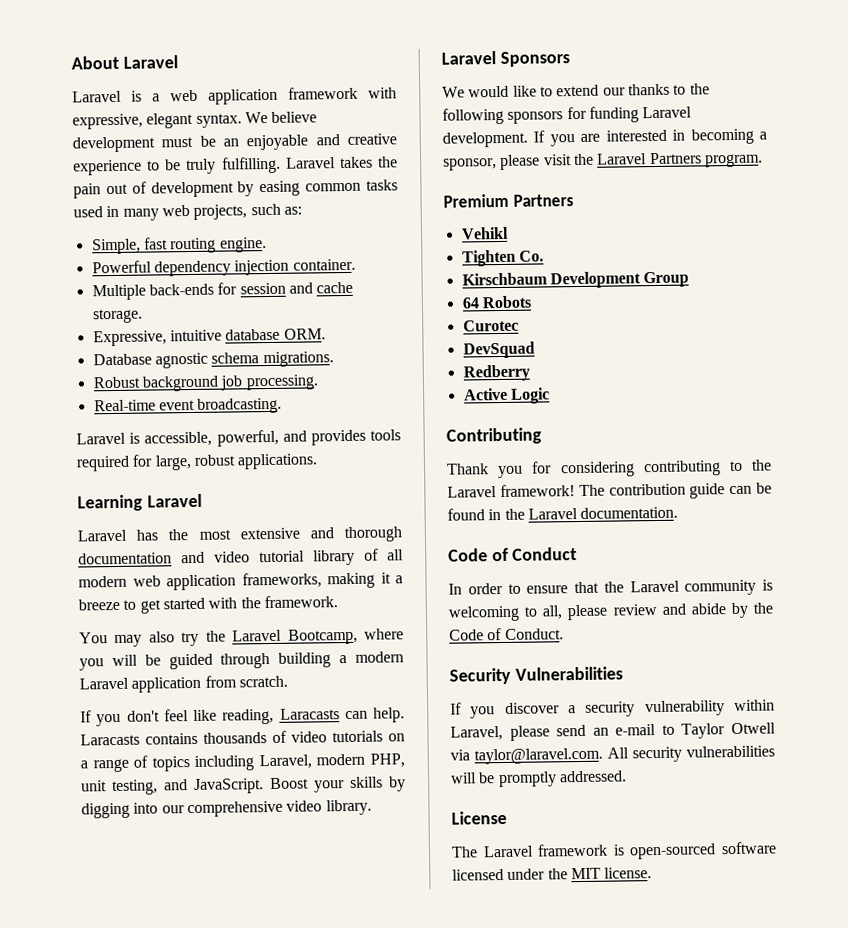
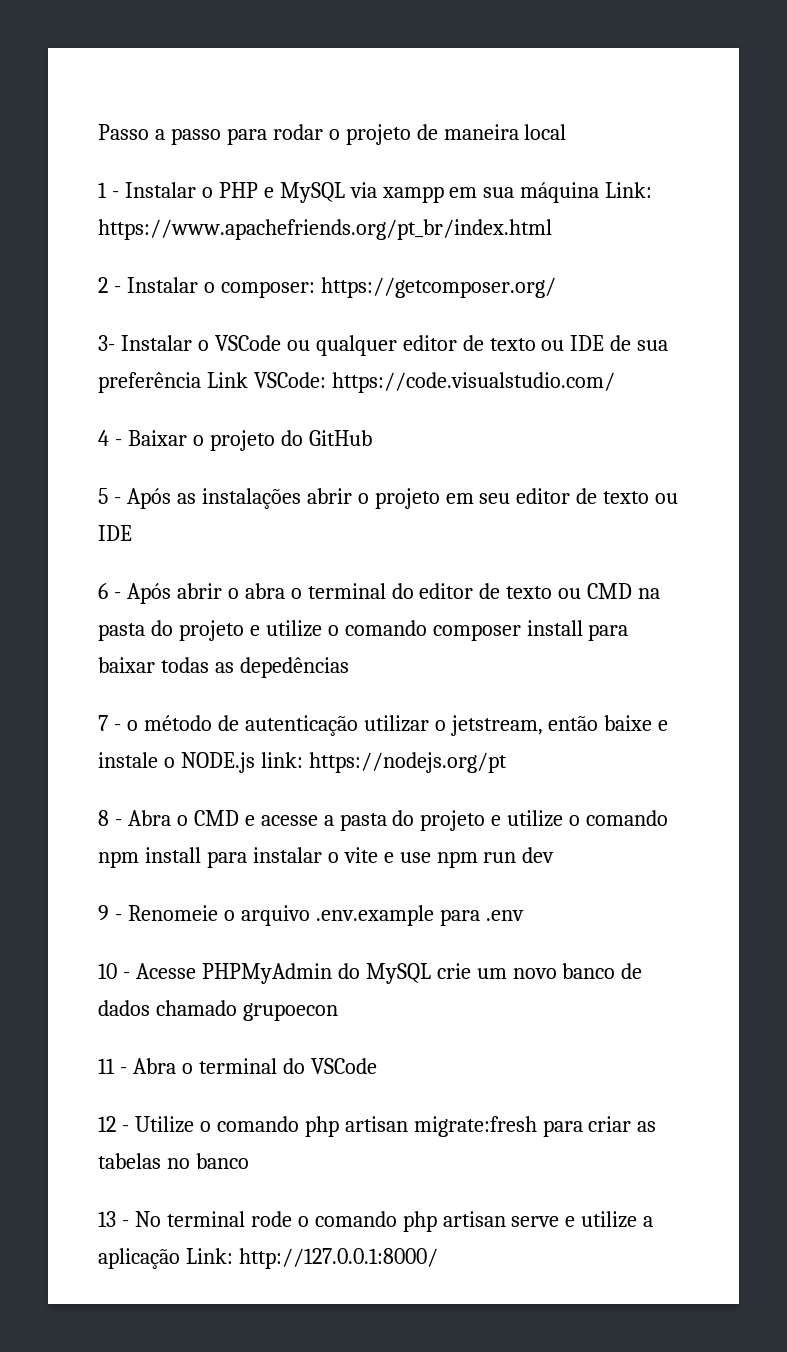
[71,55,178,70] [72,86,397,105] [72,111,318,130] [72,133,397,153] [73,156,398,176] [73,179,398,199] [73,203,302,221] [91,237,267,255] [91,258,356,277] [91,281,354,301] [91,308,143,324] [92,328,326,347] [92,351,334,369] [92,374,319,392] [93,397,283,414] [76,429,402,447] [76,453,319,472] [77,493,202,512] [77,526,402,543] [78,548,404,566] [78,572,403,591] [78,595,338,614] [79,628,404,648] [79,651,404,671] [79,675,288,693] [80,707,405,727] [80,730,405,746] [80,753,405,773] [81,776,406,796] [81,799,372,819] [441,51,570,67] [442,83,710,98] [442,106,693,125] [442,128,767,148] [443,152,763,171] [443,193,574,208] [460,226,509,240] [461,249,544,267] [461,271,690,289] [461,295,531,309] [462,319,519,332] [462,341,535,359] [462,364,530,382] [463,387,550,404] [446,427,542,445] [446,459,772,479] [447,482,772,499] [447,506,679,521] [448,547,578,562] [448,579,773,596] [448,602,773,622] [449,628,564,641] [449,666,623,685] [450,699,775,719] [450,722,776,741] [450,745,775,765] [450,770,627,788] [451,810,507,825] [451,841,777,860] [452,867,653,881] About Laravel // Laravel is a web application framework with expressive, elegant syntax. We believe development must be an enjoyable and creative experience to be truly fulfilling. Laravel takes the pain out of development by easing common tasks used in many web projects, such as: // Simple, fast routing engine. // Powerful dependency injection container. // Multiple back-ends for session and cache storage. // Expressive, intuitive database ORM. // Database agnostic schema migrations. // Robust background job processing. // Real-time event broadcasting. // Laravel is accessible, powerful, and provides tools required for large, robust applications. // Learning Laravel // Laravel has the most extensive and thorough documentation and video tutorial library of all modern web application frameworks, making it a breeze to get started with the framework. // You may also try the Laravel Bootcamp, where you will be guided through building a modern Laravel application from scratch. // If you don't feel like reading, Laracasts can help. Laracasts contains thousands of video tutorials on a range of topics including Laravel, modern PHP, unit testing, and JavaScript. Boost your skills by digging into our comprehensive video library. // Laravel Sponsors // We would like to extend our thanks to the following sponsors for funding Laravel development. If you are interested in becoming a sponsor, please visit the Laravel Partners program. // Premium Partners // Vehikl // Tighten Co. // Kirschbaum Development Group // 64 Robots // Curotec // DevSquad // Redberry // Active Logic // Contributing // Thank you for considering contributing to the Laravel framework! The contribution guide can be found in the Laravel documentation. // Code of Conduct // In order to ensure that the Laravel community is welcoming to all, please review and abide by the Code of Conduct. // Security Vulnerabilities // If you discover a security vulnerability within Laravel, please send an e-mail to Taylor Otwell via taylor@laravel.com. All security vulnerabilities will be promptly addressed. // License // The Laravel framework is open-sourced software licensed under the MIT license. -> [98,124,567,145] [98,182,653,203] [98,219,552,240] [98,277,556,298] [98,335,669,356] [98,372,615,393] [98,430,372,451] [98,488,679,509] [98,525,132,541] [98,583,661,604] [98,620,629,641] [98,657,349,678] [98,715,669,736] [98,752,507,773] [98,810,669,831] [98,847,555,868] [98,905,524,926] [98,963,643,984] [98,1000,338,1021] [98,1058,377,1074] [98,1116,657,1137] [98,1153,249,1169] [98,1211,654,1232] [98,1248,438,1269] Passo a passo para rodar o projeto de maneira local // 1 - Instalar o PHP e MySQL via xampp em sua máquina Link: https://www.apachefriends.org/pt_br/index.html // 2 - Instalar o composer: https://getcomposer.org/ // 3- Instalar o VSCode ou qualquer editor de texto ou IDE de sua preferência Link VSCode: https://code.visualstudio.com/ // 4 - Baixar o projeto do GitHub // 5 - Após as instalações abrir o projeto em seu editor de texto ou IDE // 6 - Após abrir o abra o terminal do editor de texto ou CMD na pasta do projeto e utilize o comando composer install para baixar todas as depedências // 7 - o método de autenticação utilizar o jetstream, então baixe e instale o NODE.js link: https://nodejs.org/pt // 8 - Abra o CMD e acesse a pasta do projeto e utilize o comando npm install para instalar o vite e use npm run dev // 9 - Renomeie o arquivo .env.example para .env // 10 - Acesse PHPMyAdmin do MySQL crie um novo banco de dados chamado grupoecon // 11 - Abra o terminal do VSCode // 12 - Utilize o comando php artisan migrate:fresh para criar as tabelas no banco // 13 - No terminal rode o comando php artisan serve e utilize a aplicação Link: http://127.0.0.1:8000/

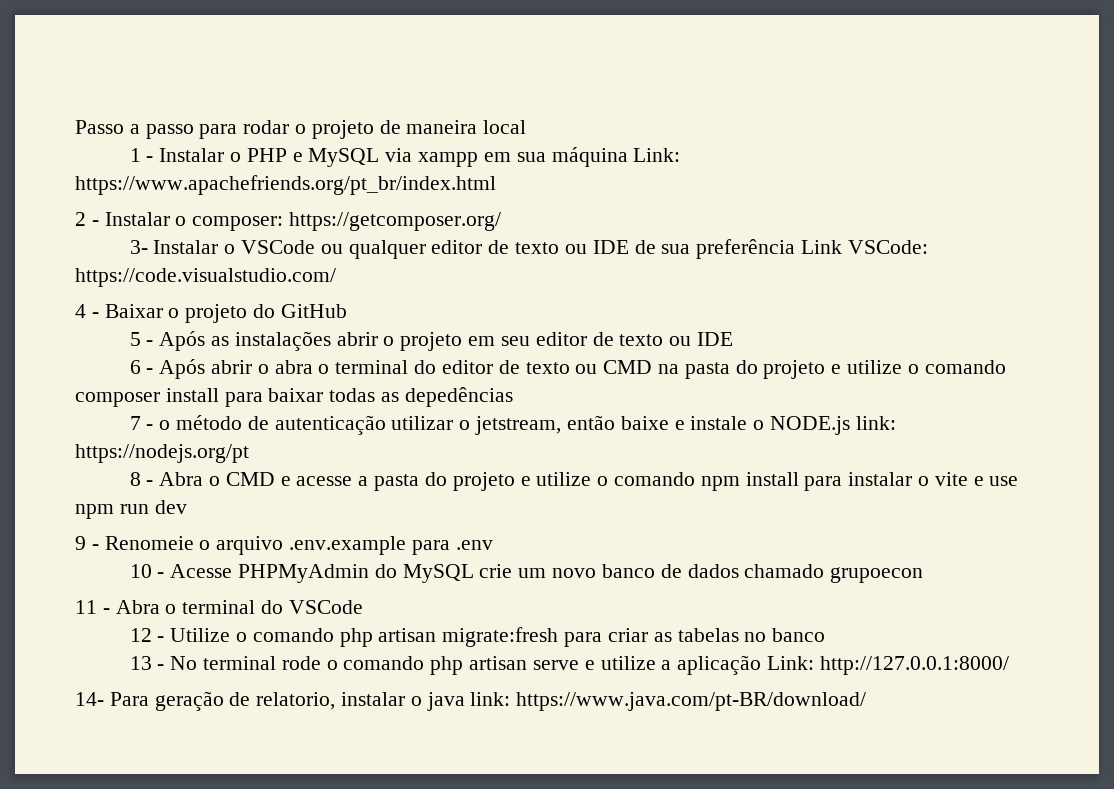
(438, 1258) none -> [75,691,867,711] // 14- Para geração de relatorio, instalar o java link: https://www.java.com/pt-BR/download/

